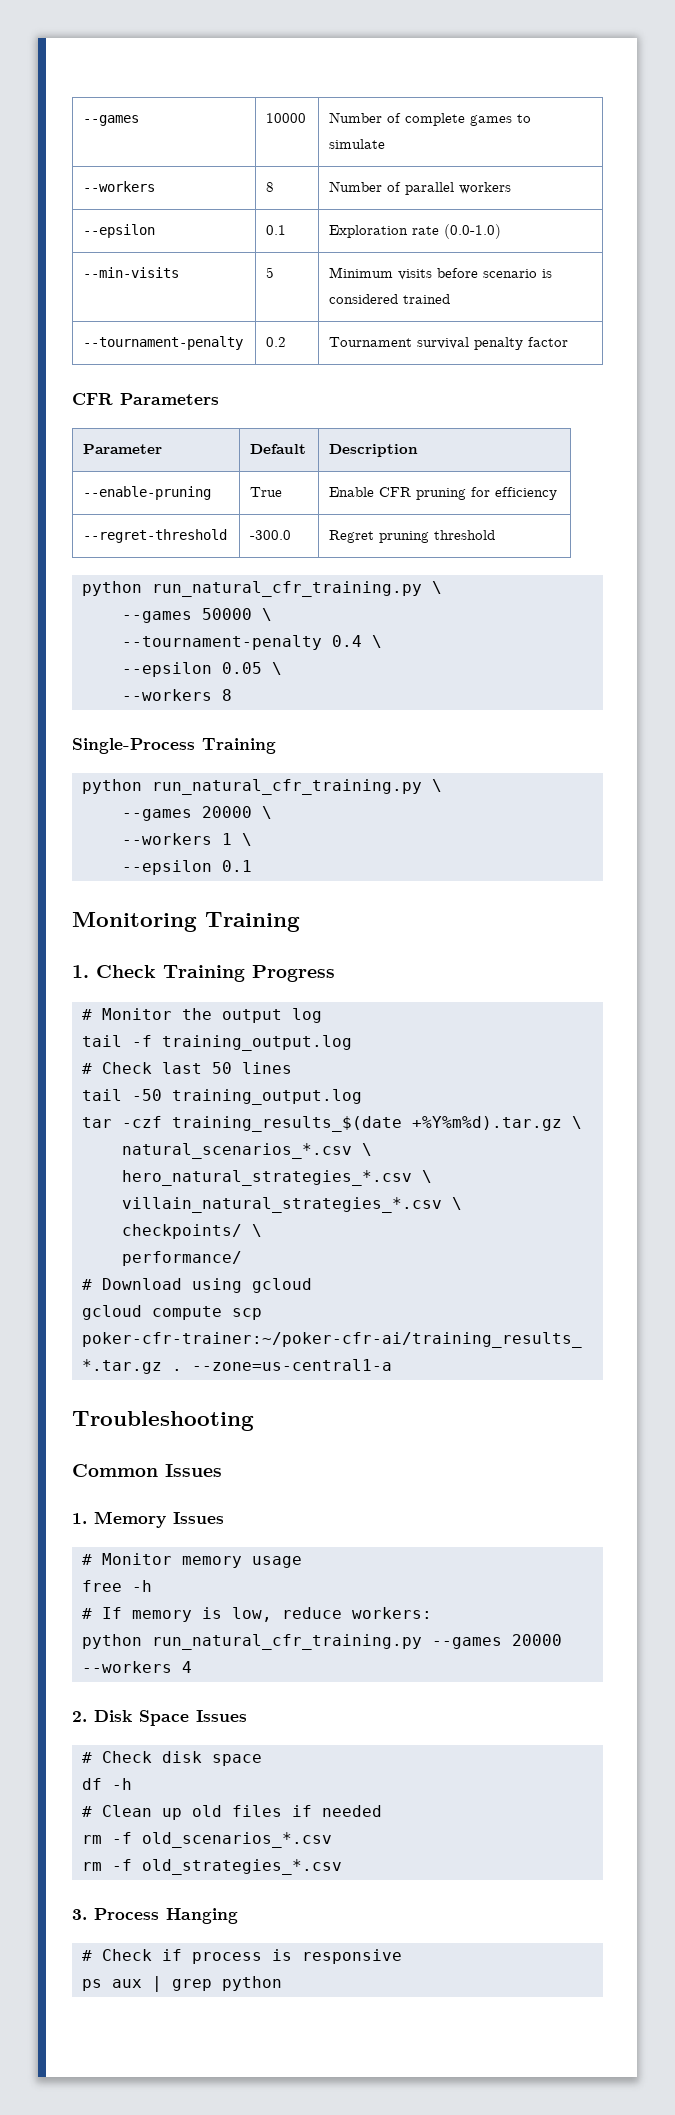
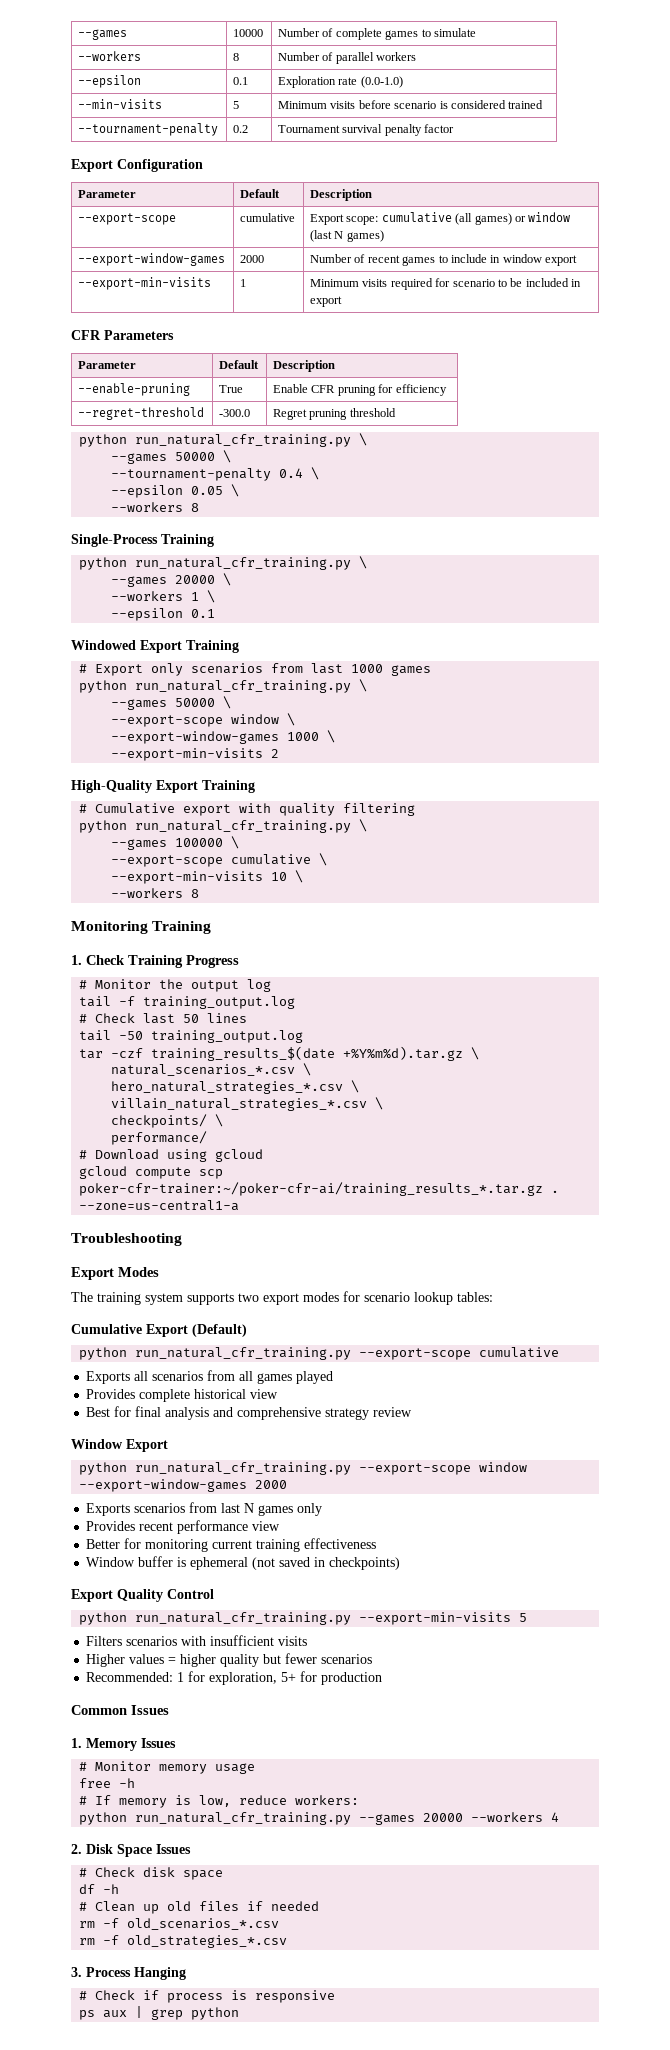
(569, 342) none -> [71,159,203,172] [78,190,137,198] [240,189,281,198] [310,189,373,201] [78,213,177,225] [240,213,296,222] [310,212,571,225] [310,230,384,242] [78,253,226,266] [240,255,265,263] [310,254,578,266] [78,277,212,290] [240,279,247,287] [310,278,582,290] [310,296,343,307] // Export Configuration // Parameter | Default | Description // --export-scope | cumulative | Export scope: cumulative (all games) or window (last N games) // --export-window-games | 2000 | Number of recent games to include in window export // --export-min-visits | 1 | Minimum visits required for scenario to be included in export
(252, 866) none -> [71,640,239,653] [79,663,432,676] [79,679,368,693] [111,696,232,710] [111,713,296,727] [111,730,336,744] [111,748,280,761] [71,780,255,793] [79,803,416,816] [79,819,368,833] [111,836,240,850] [111,853,328,867] [111,870,304,884] [111,888,200,898] // Windowed Export Training // # Export only scenarios from last 1000 games // python run_natural_cfr_training.py \ // --games 50000 \ // --export-scope window \ // --export-window-games 1000 \ // --export-min-visits 2 // High-Quality Export Training // # Cumulative export with quality filtering // python run_natural_cfr_training.py \ // --games 100000 \ // --export-scope cumulative \ // --export-min-visits 10 \ // --workers 8
(254, 1421) none -> [71,1267,159,1280] [71,1291,493,1305] [71,1324,247,1337] [79,1347,560,1360] [86,1370,334,1384] [86,1389,279,1402] [86,1406,413,1420] [71,1439,168,1452] [79,1462,528,1475] [79,1479,288,1492] [86,1502,323,1516] [86,1520,281,1534] [86,1538,377,1552] [86,1556,401,1570] [71,1589,214,1602] [79,1612,528,1625] [86,1635,308,1646] [86,1653,373,1667] [86,1671,383,1685] // Export Modes // The training system supports two export modes for scenario lookup tables: // Cumulative Export (Default) // python run_natural_cfr_training.py --export-scope cumulative // Exports all scenarios from all games played // Provides complete historical view // Best for final analysis and comprehensive strategy review // Window Export // python run_natural_cfr_training.py --export-scope window --export-window-games 2000 // Exports scenarios from last N games only // Provides recent performance view // Better for monitoring current training effectiveness // Window buffer is ephemeral (not saved in checkpoints) // Export Quality Control // python run_natural_cfr_training.py --export-min-visits 5 // Filters scenarios with insufficient visits // Higher values = higher quality but fewer scenarios // Recommended: 1 for exploration, 5+ for production

